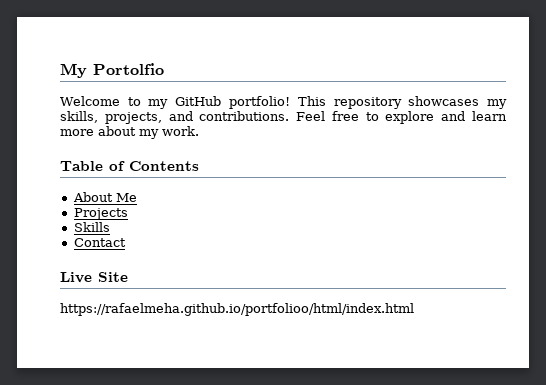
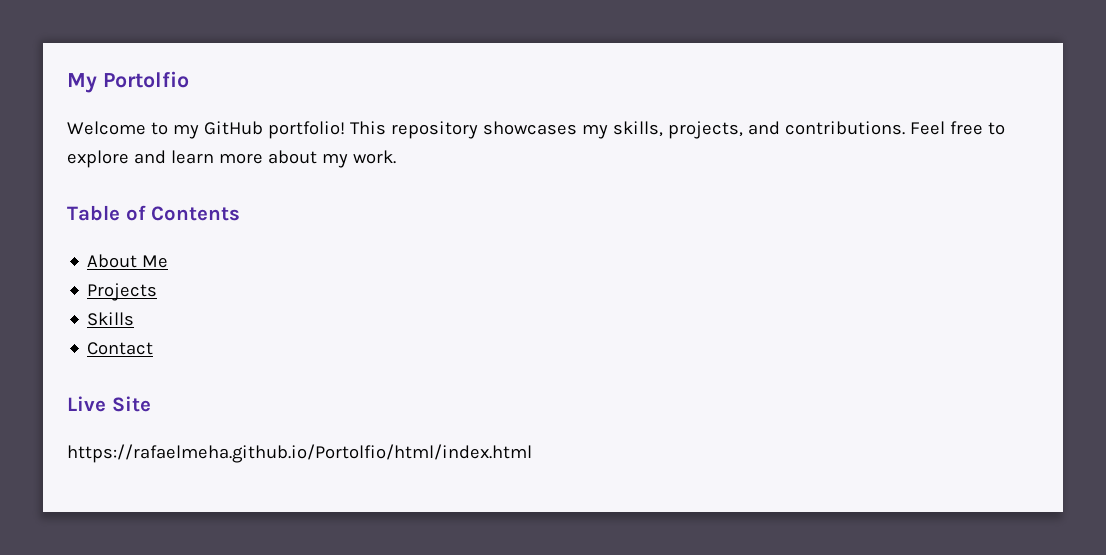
[60,303,414,316] https://rafaelmeha.github.io/portfolioo/html/index.html -> [67,444,532,463] https://rafaelmeha.github.io/Portolfio/html/index.html

